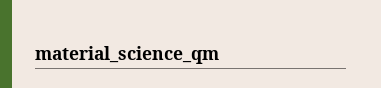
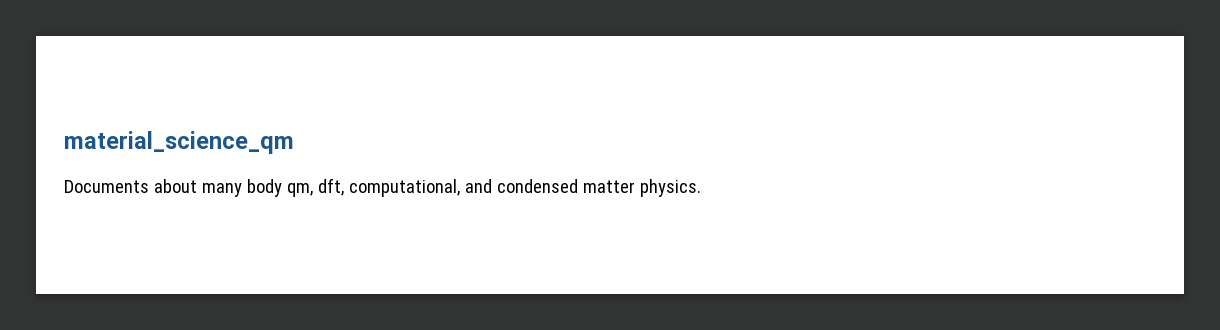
(219, 55) none -> [64,178,701,197] // Documents about many body qm, dft, computational, and condensed matter physics.

